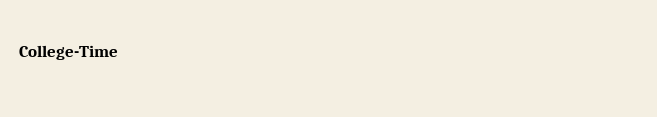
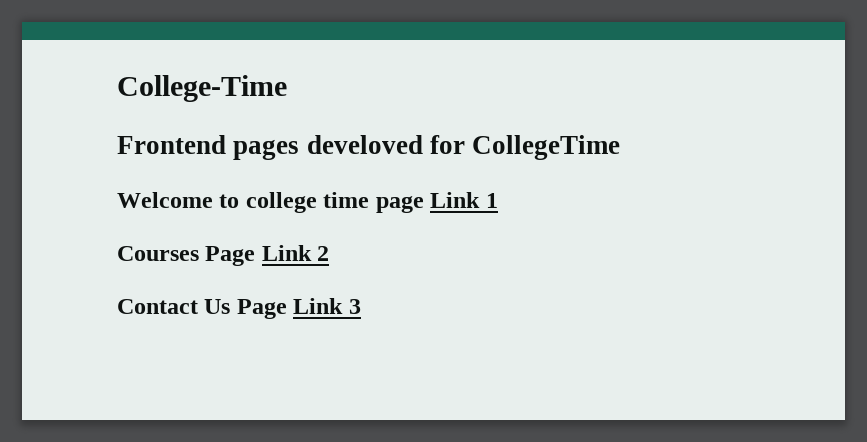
(118, 52) none -> [117,135,621,160] [117,192,498,213] [117,245,330,266] [117,298,361,319] // Frontend pages develoved for CollegeTime // Welcome to college time page Link 1 // Courses Page Link 2 // Contact Us Page Link 3

